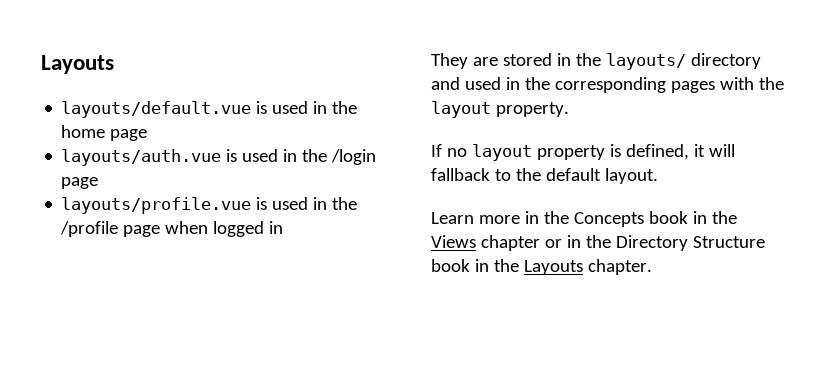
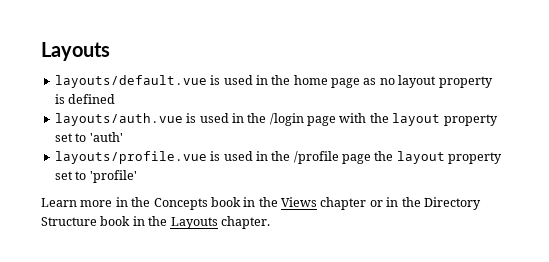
(148, 135) none -> [363,75,493,88] [54,94,116,104] as no layout property is defined
(99, 183) none -> [339,113,498,126] [54,132,123,142] with the layout property set to 'auth'
[165,221,284,237] [431,53,761,70] [431,77,784,93] [431,101,569,118] [431,144,735,161] [431,168,658,184] when logged in // They are stored in the layouts/ directory and used in the corresponding pages with the layout property. // If no layout property is defined, it will fallback to the default layout. -> [374,151,503,164] [54,170,137,183] the layout property set to 'profile'

